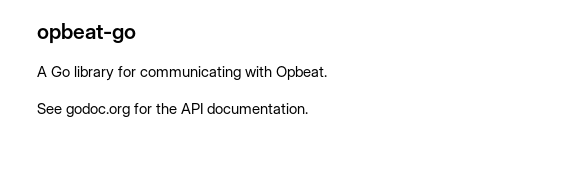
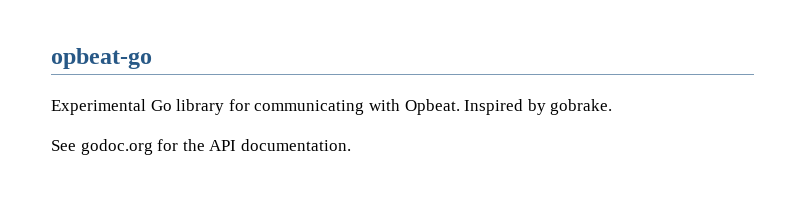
[37,66,47,77] A -> [51,99,146,115] Experimental
(328, 73) none -> [464,99,613,115] Inspired by gobrake.

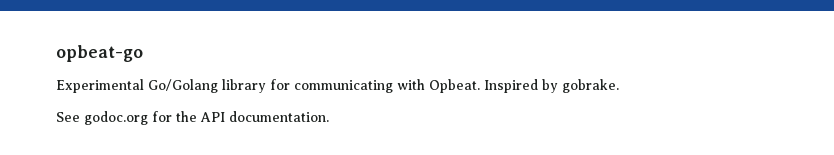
[150,100,172,111] Go -> [148,79,218,93] Go/Golang

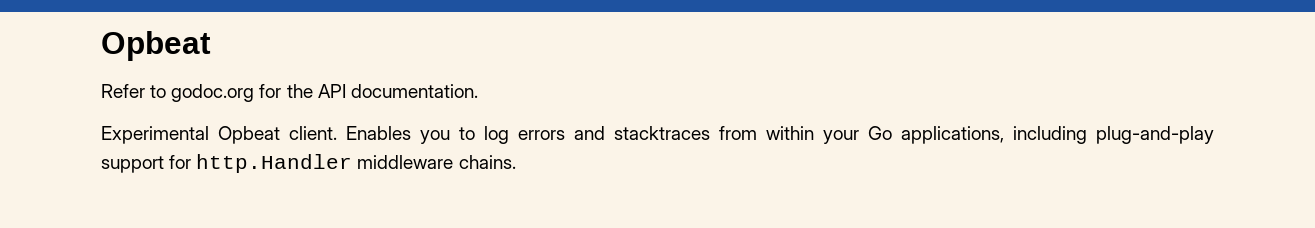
[56,45,143,62] [56,79,619,93] [56,112,80,122] opbeat-go // Experimental Go/Golang library for communicating with Opbeat. Inspired by gobrake. // See -> [101,31,211,61] [101,84,167,98] Opbeat // Refer to
(329, 116) none -> [101,126,1214,144] [101,154,516,173] // Experimental Opbeat client. Enables you to log errors and stacktraces from within your Go applications, including plug-and-play support for http.Handler middleware chains.

